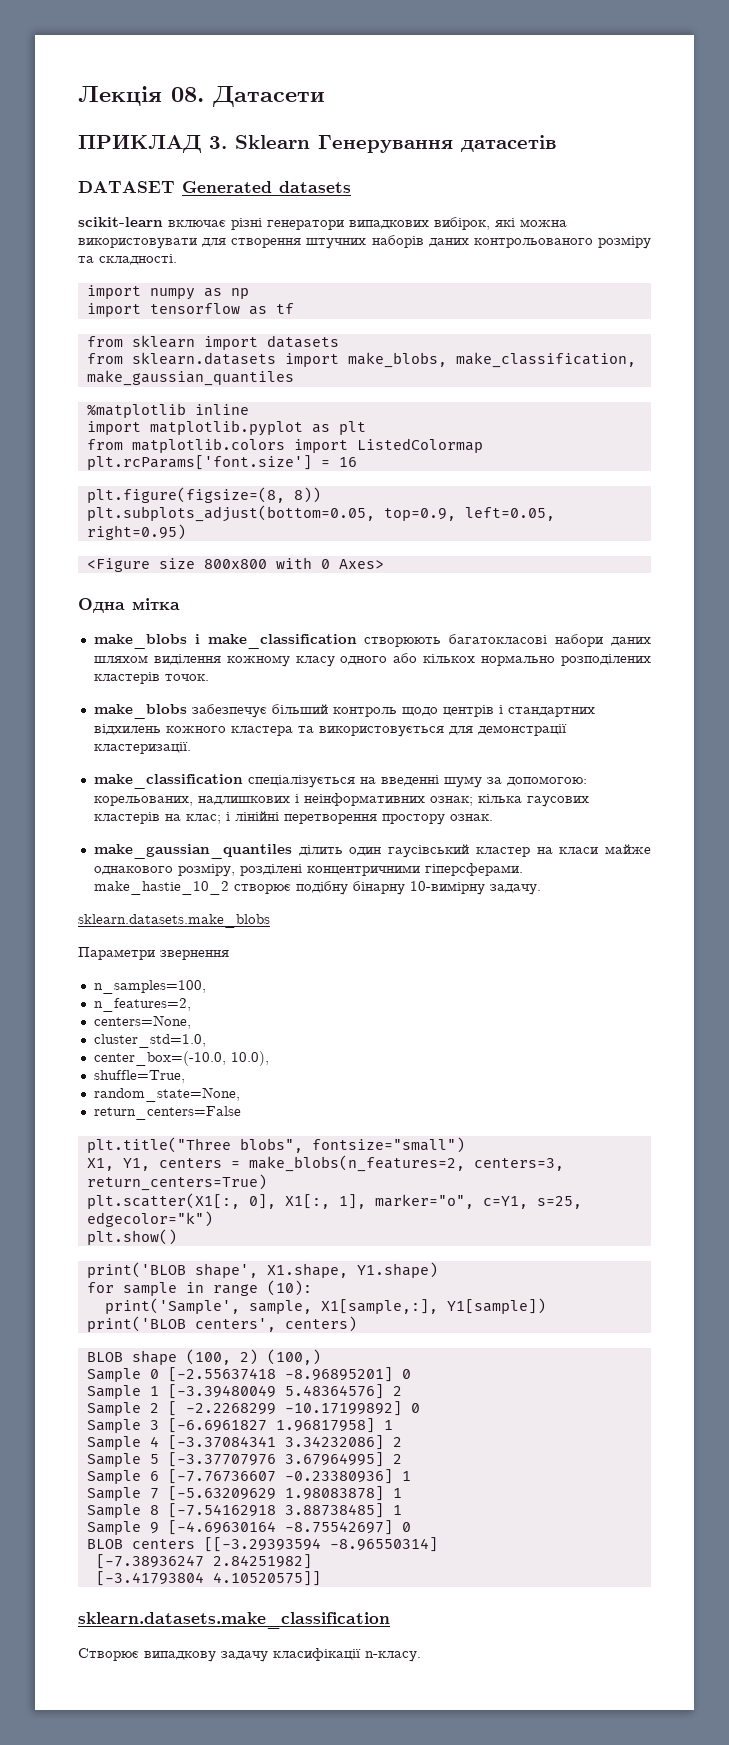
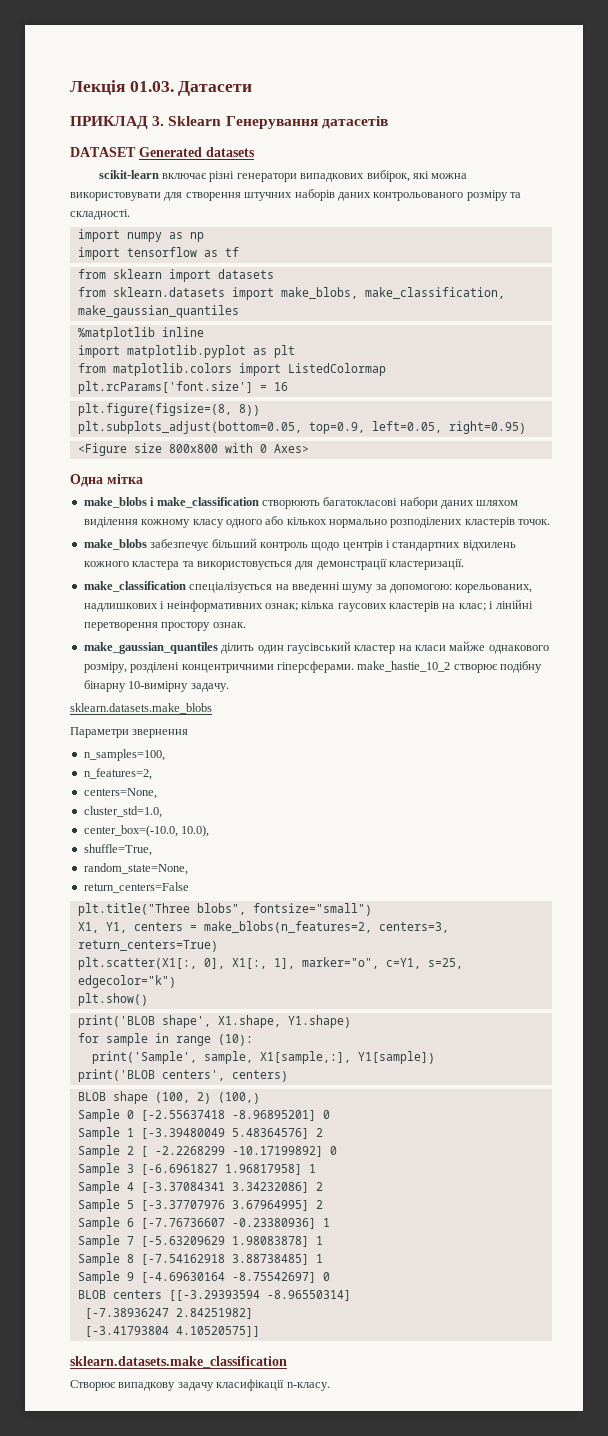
[171,87,204,102] 08. -> [129,81,174,92] 01.03.

